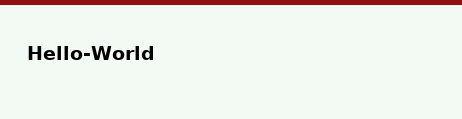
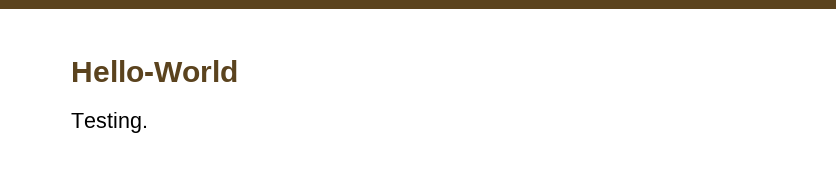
(155, 53) none -> [71,112,148,133] // Testing.

